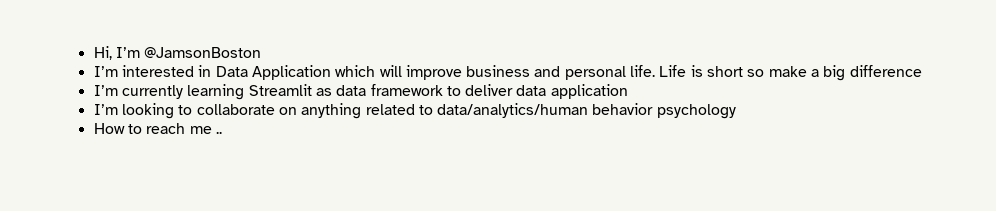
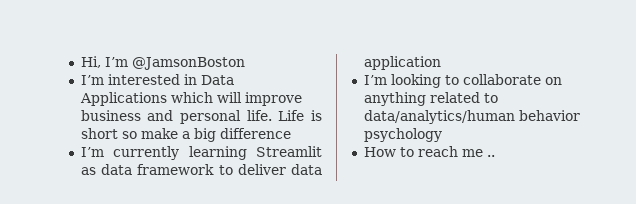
[251,65,331,80] Application -> [79,92,167,106] Applications

